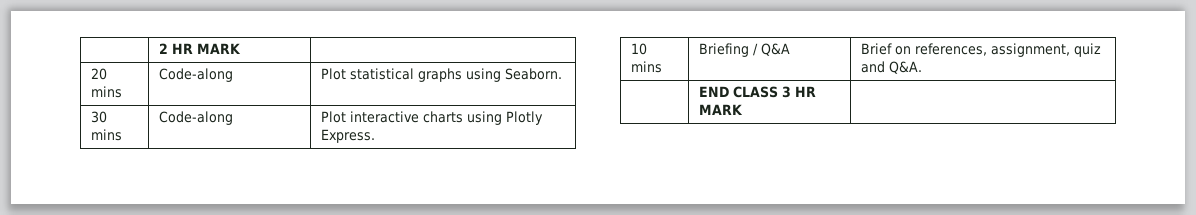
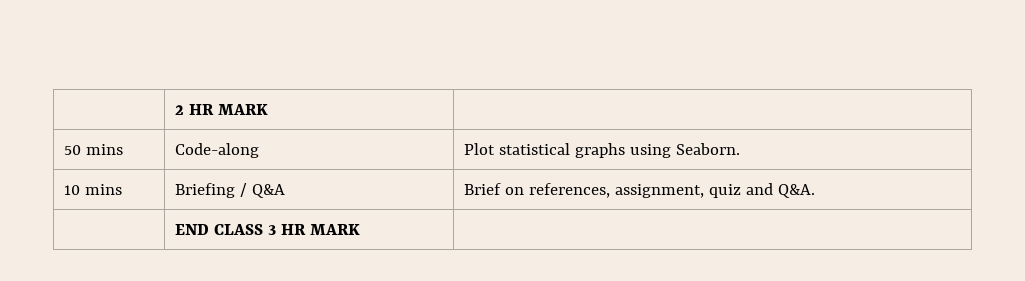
[90,68,107,80] 20 -> [63,145,81,155] 50
[90,111,107,123] [90,129,122,141] [158,111,233,125] [320,111,543,125] [320,129,375,143] // 30 mins | Code-along | Plot interactive charts using Plotly Express. -> (740, 149) none

